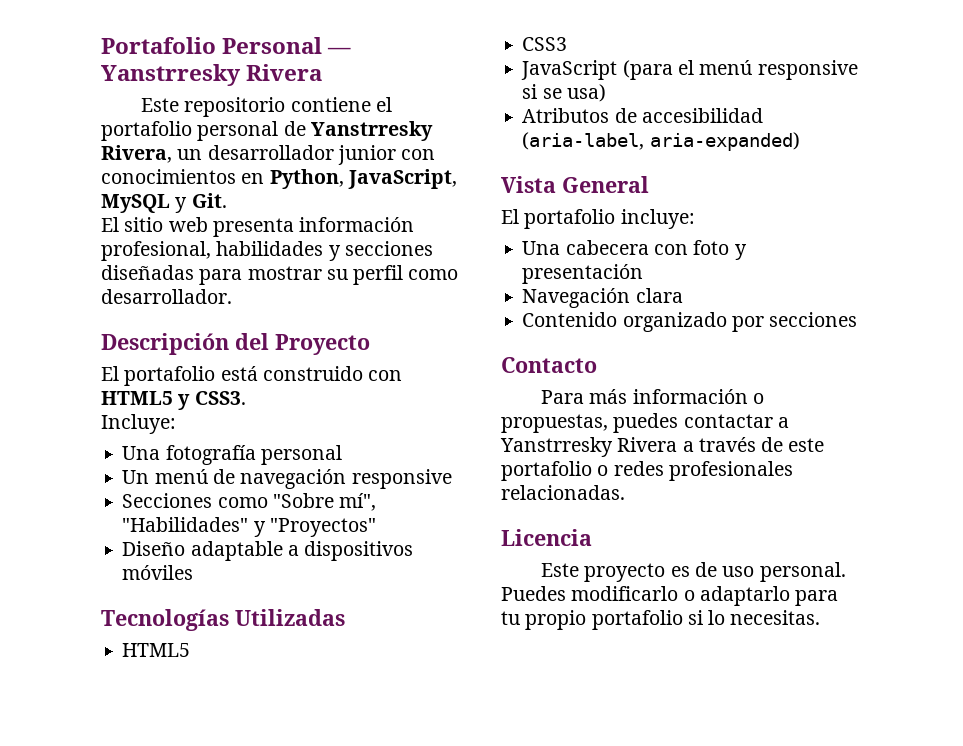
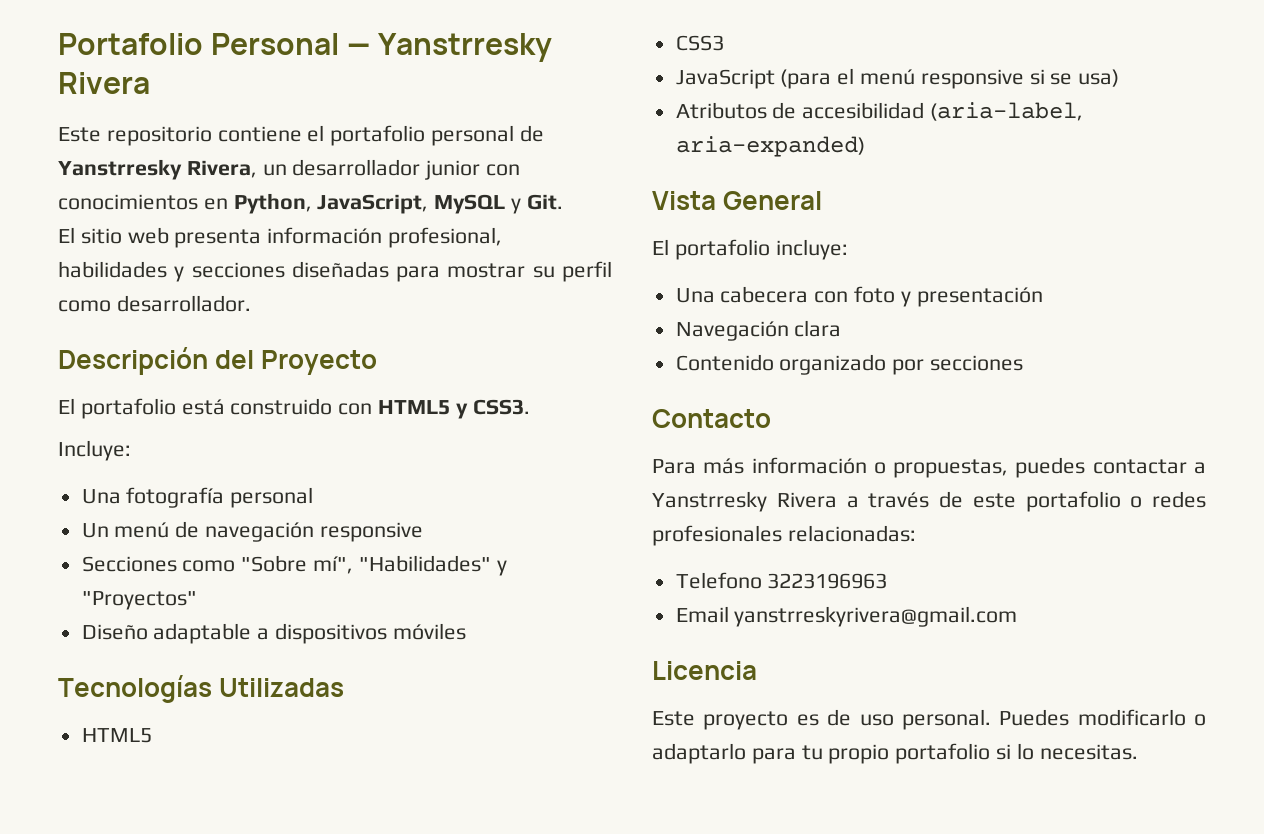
[501,485,625,500] relacionadas. -> [787,525,916,542] [675,572,888,589] [675,606,1018,627] relacionadas: // Telefono 3223196963 // Email yanstrreskyrivera@gmail.com

